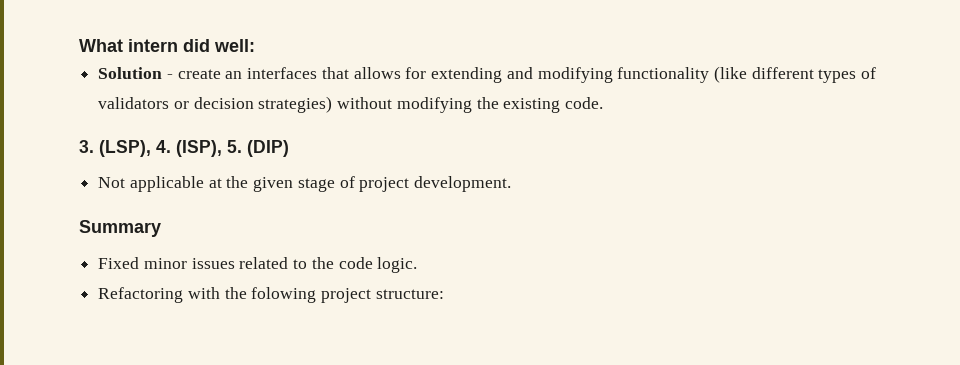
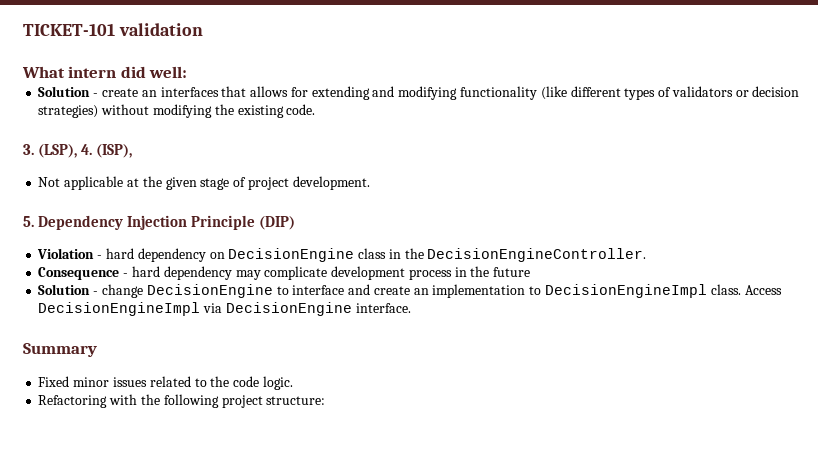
(79, 45) none -> [23,23,203,36] TICKET-101 validation //
[227,140,289,157] 5. (DIP) -> (133, 151) none
(512, 184) none -> [23,215,296,230] [37,248,647,262] [38,266,531,280] [38,284,782,298] [38,302,411,316] // 5. Dependency Injection Principle (DIP) // Violation - hard dependency on DecisionEngine class in the DecisionEngineController. // Consequence - hard dependency may complicate development process in the future // Solution - change DecisionEngine to interface and create an implementation to DecisionEngineImpl class. Access DecisionEngineImpl via DecisionEngine interface.
[251,287,317,303] folowing -> [163,394,219,408] following

